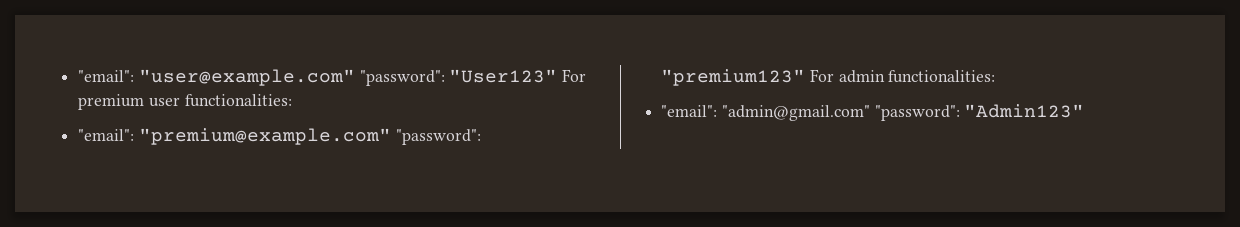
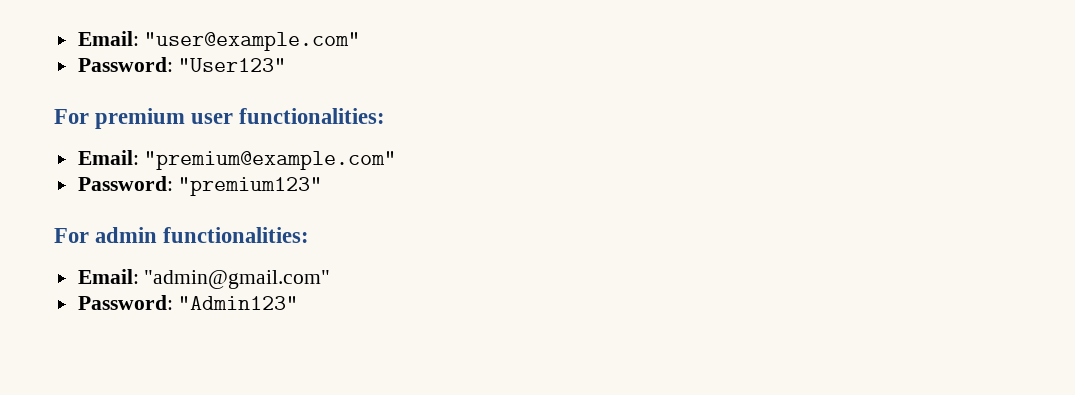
[78,70,135,82] "email": -> [77,31,139,46] Email:
[359,70,445,86] "password": -> [77,57,173,72] // Password:
(558, 76) none -> (287, 65) //
[78,129,135,141] "email": -> [77,150,139,165] Email:
[395,129,481,145] "password": -> [77,176,173,191] // Password:
(806, 77) none -> (323, 186) //
[661,105,718,117] "email": -> [77,269,139,284] Email:
[874,105,960,121] "password": -> [77,295,173,310] // Password:

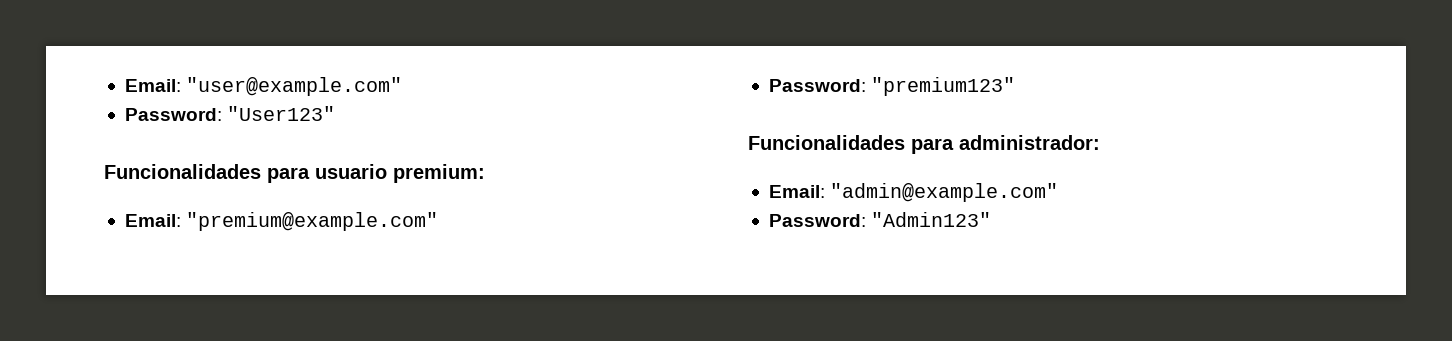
[54,108,386,129] For premium user functionalities: -> [104,164,485,183] Funcionalidades para usuario premium:
[54,227,310,243] [77,269,331,289] For admin functionalities: // Email: "admin@gmail.com" -> [748,135,1100,154] [768,183,1059,202] Funcionalidades para administrador: // Email: "admin@example.com"

